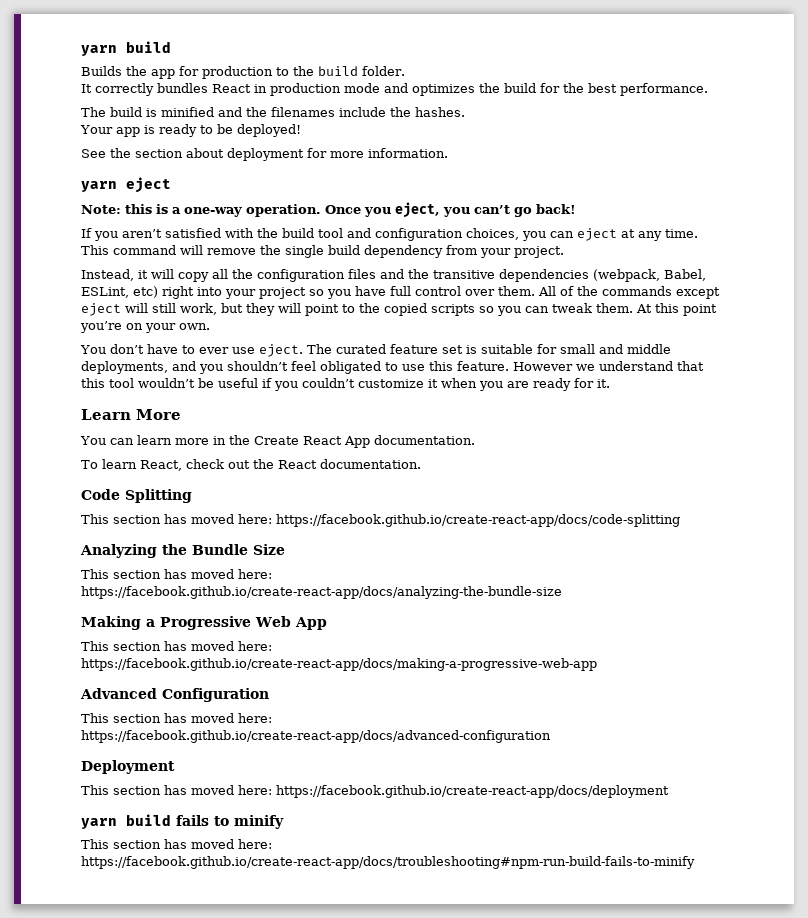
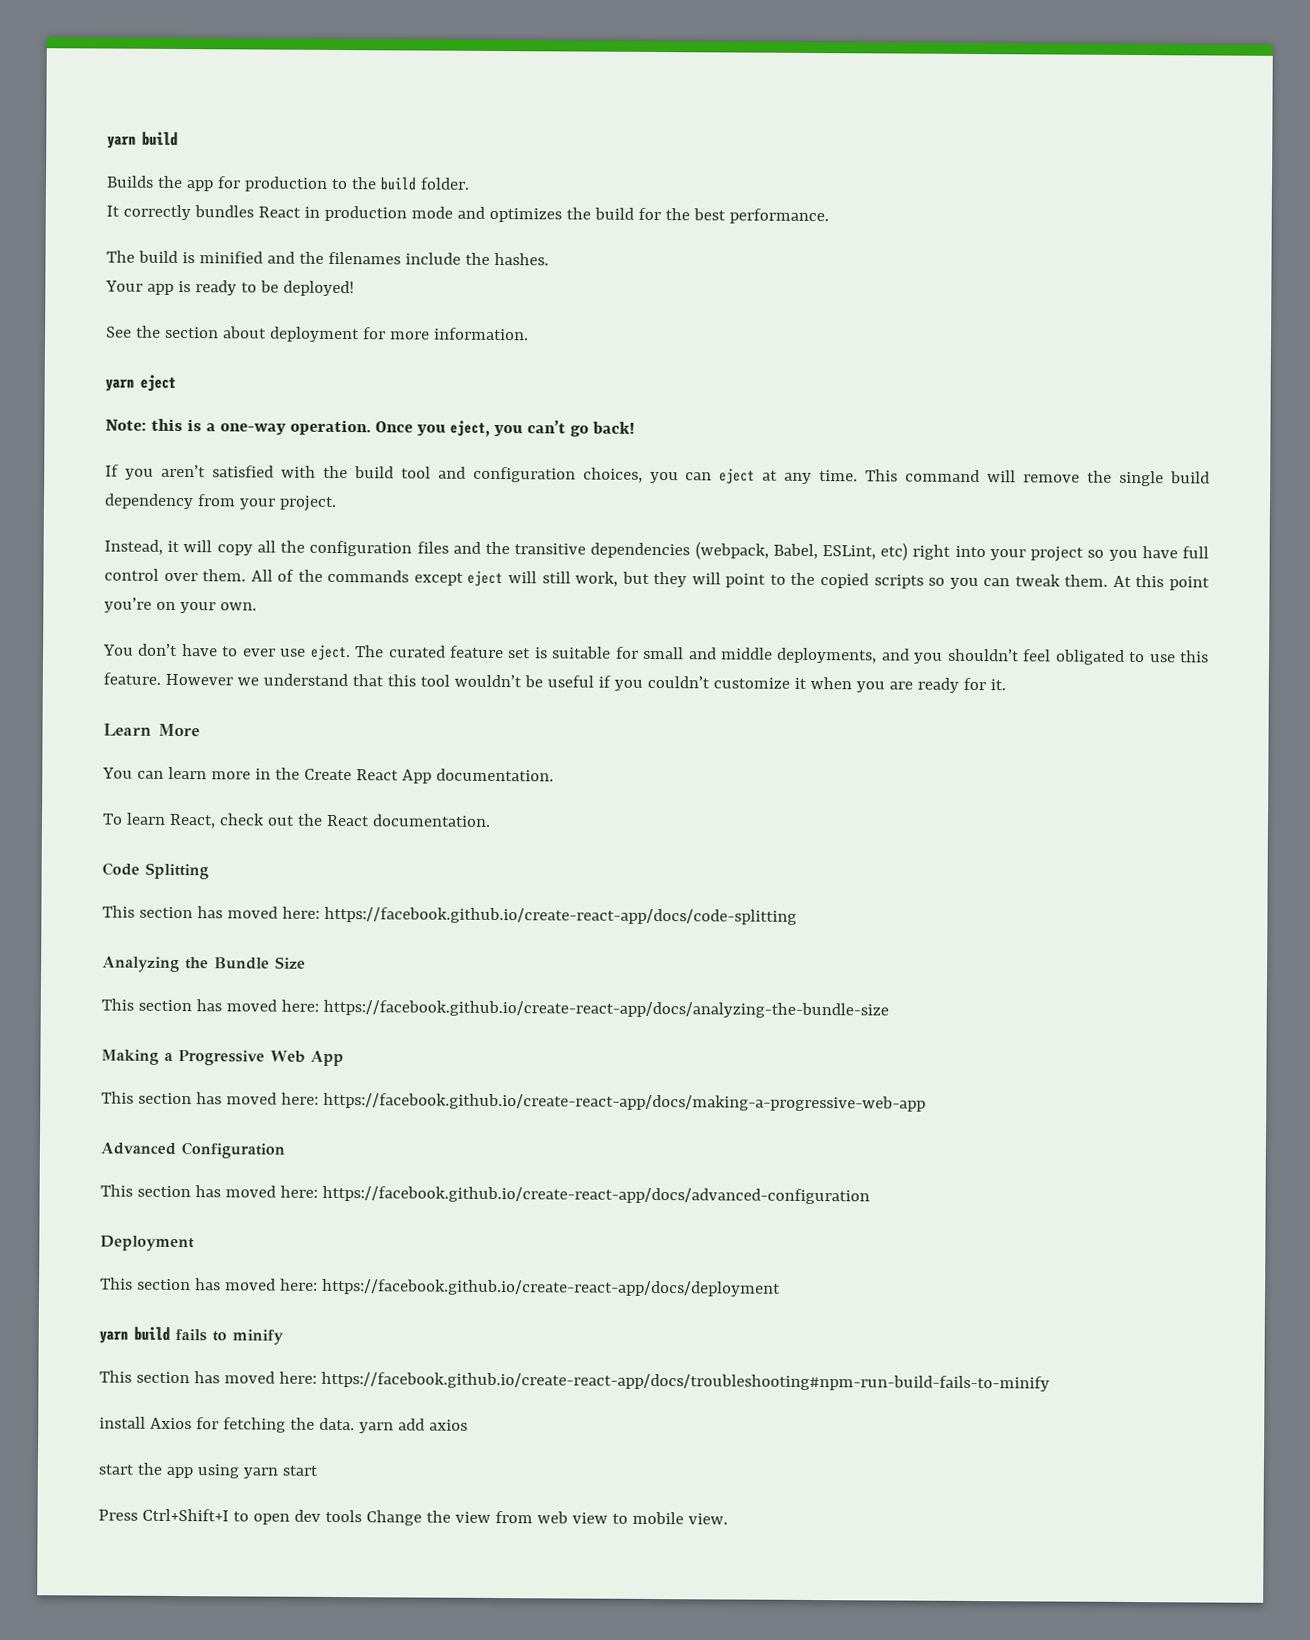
(695, 862) none -> [99,1416,468,1434] [98,1462,318,1479] [98,1508,728,1526] // install Axios for fetching the data. yarn add axios // start the app using yarn start // Press Ctrl+Shift+I to open dev tools Change the view from web view to mobile view.

